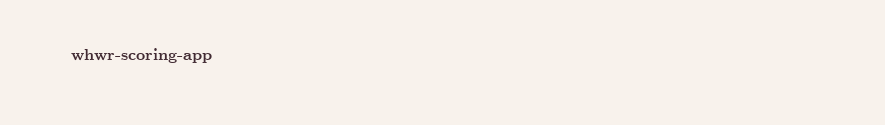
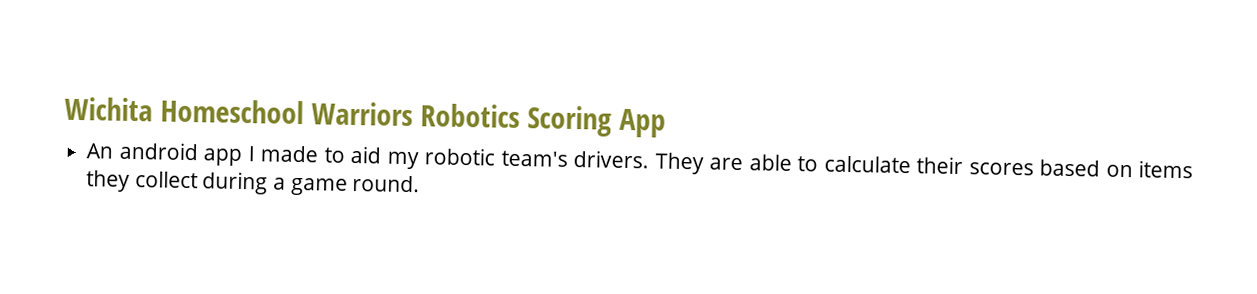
[71,48,212,63] whwr-scoring-app -> [64,96,666,138] [86,141,1194,179] [86,170,421,196] Wichita Homeschool Warriors Robotics Scoring App // An android app I made to aid my robotic team's drivers. They are able to calculate their scores based on items they collect during a game round.

